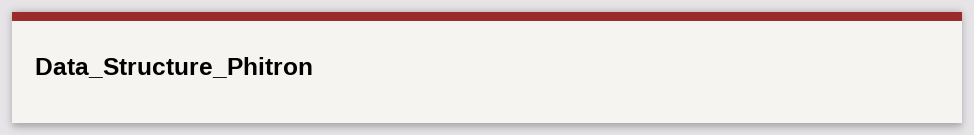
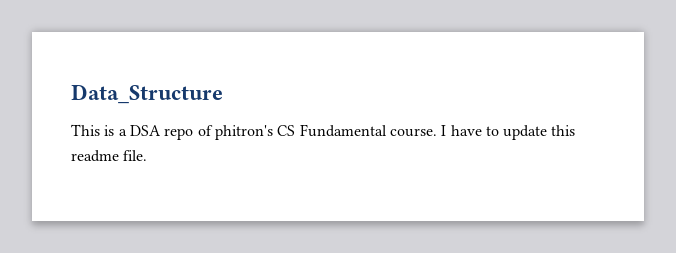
[35,57,313,78] Data_Structure_Phitron -> [71,84,223,104] [71,124,576,140] [71,150,148,162] Data_Structure // This is a DSA repo of phitron's CS Fundamental course. I have to update this readme file.

